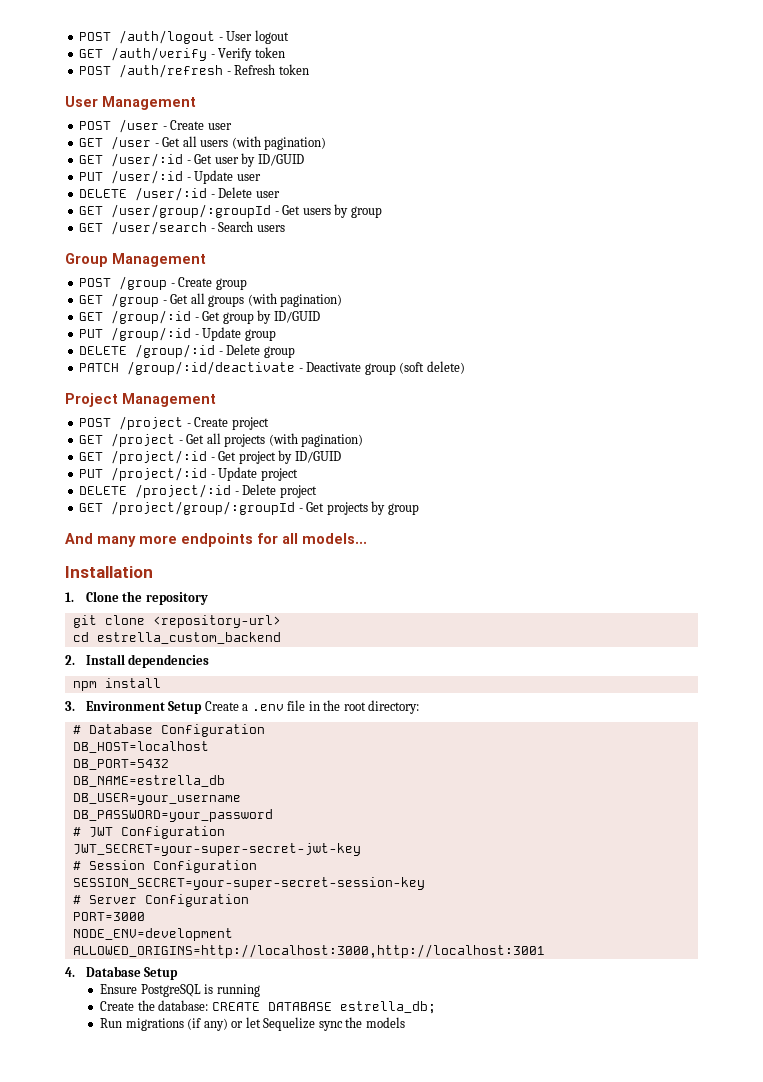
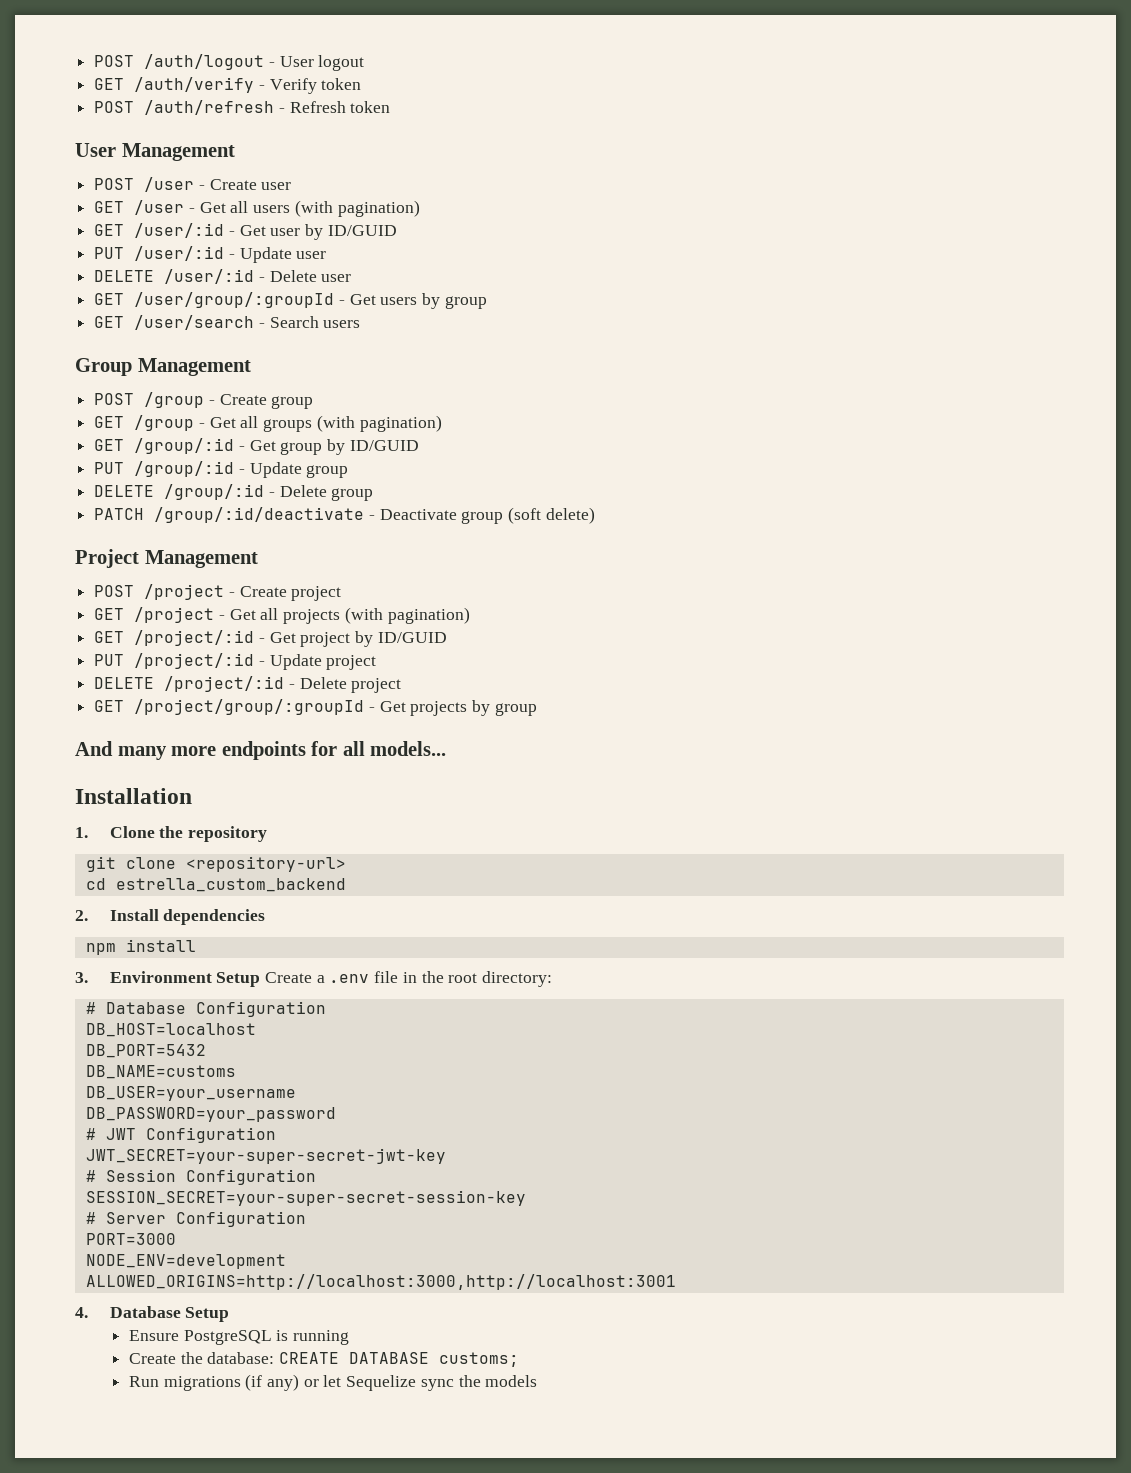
[72,775,225,787] DB_NAME=estrella_db -> [85,1065,236,1079] DB_NAME=customs
[339,1001,436,1014] estrella_db; -> [438,1352,519,1367] customs;

